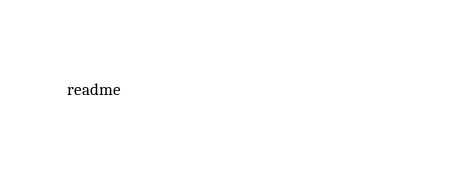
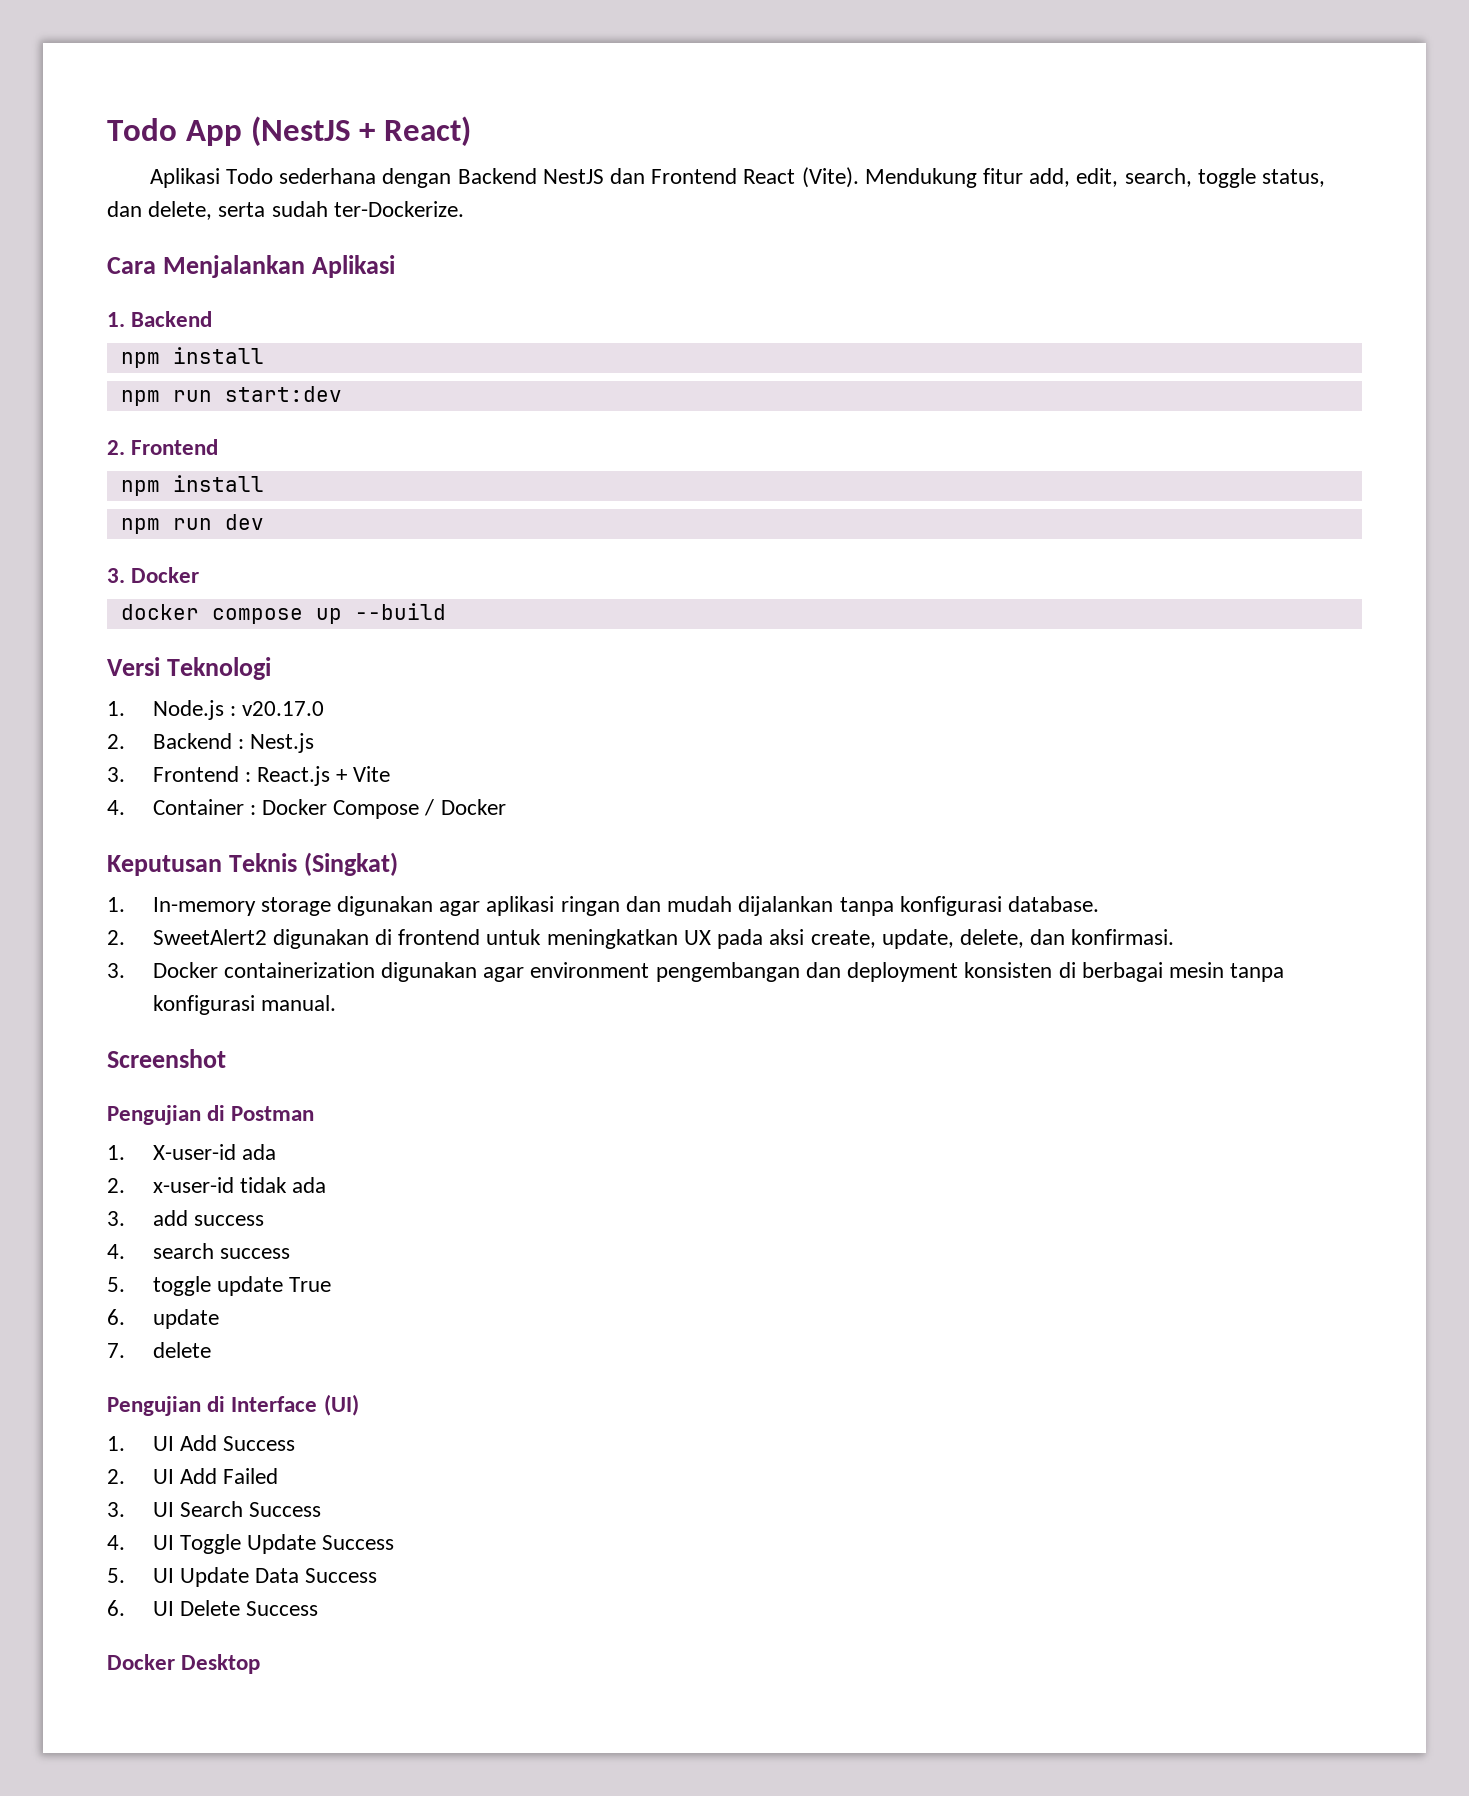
[67,83,121,95] readme -> [107,116,472,146] [149,167,1326,188] [107,201,464,220] [107,255,396,278] [107,311,213,327] [120,347,264,368] [120,386,342,406] [107,439,219,455] [120,475,264,496] [120,514,264,534] [107,567,200,583] [120,603,446,624] [107,657,272,680] [107,700,325,720] [107,733,315,753] [107,766,391,786] [107,799,506,819] [107,852,399,876] [107,896,1099,916] [107,929,1175,949] [107,962,1285,982] [152,995,336,1015] [107,1049,226,1068] [107,1105,315,1125] [107,1144,276,1160] [107,1177,327,1193] [107,1210,264,1226] [107,1243,290,1259] [107,1276,332,1296] [107,1309,219,1329] [107,1342,211,1358] [107,1394,359,1416] [107,1435,296,1451] [107,1468,279,1484] [107,1501,322,1517] [107,1534,395,1554] [107,1567,378,1587] [107,1600,319,1616] [107,1654,261,1674] Todo App (NestJS + React) // Aplikasi Todo sederhana dengan Backend NestJS dan Frontend React (Vite). Mendukung fitur add, edit, search, toggle status, dan delete, serta sudah ter-Dockerize. // Cara Menjalankan Aplikasi // 1. Backend // npm install // npm run start:dev // 2. Frontend // npm install // npm run dev // 3. Docker // docker compose up --build // Versi Teknologi // 1. Node.js : v20.17.0 // 2. Backend : Nest.js // 3. Frontend : React.js + Vite // 4. Container : Docker Compose / Docker // Keputusan Teknis (Singkat) // 1. In-memory storage digunakan agar aplikasi ringan dan mudah dijalankan tanpa konfigurasi database. // 2. SweetAlert2 digunakan di frontend untuk meningkatkan UX pada aksi create, update, delete, dan konfirmasi. // 3. Docker containerization digunakan agar environment pengembangan dan deployment konsisten di berbagai mesin tanpa konfigurasi manual. // Screenshot // Pengujian di Postman // 1. X-user-id ada // 2. x-user-id tidak ada // 3. add success // 4. search success // 5. toggle update True // 6. update // 7. delete // Pengujian di Interface (UI) // 1. UI Add Success // 2. UI Add Failed // 3. UI Search Success // 4. UI Toggle Update Success // 5. UI Update Data Success // 6. UI Delete Success // Docker Desktop

